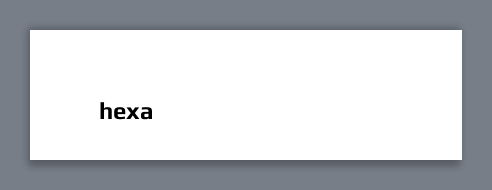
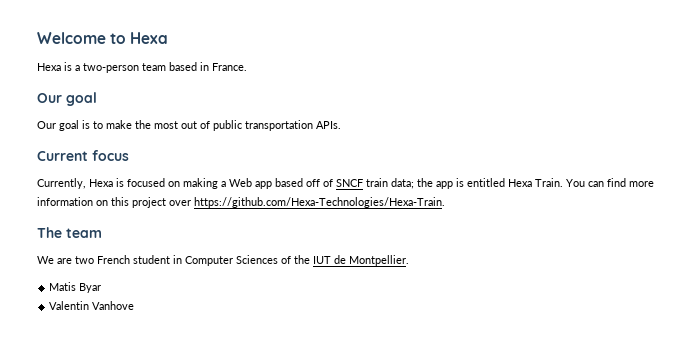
[99,102,154,120] hexa -> [37,32,169,44] [37,62,247,73] [37,92,97,106] [37,120,341,131] [37,150,129,161] [37,178,654,189] [37,197,445,208] [37,227,102,238] [37,255,409,266] [49,282,102,293] [49,301,135,310] Welcome to Hexa // Hexa is a two-person team based in France. // Our goal // Our goal is to make the most out of public transportation APIs. // Current focus // Currently, Hexa is focused on making a Web app based off of SNCF train data; the app is entitled Hexa Train. You can find more information on this project over https://github.com/Hexa-Technologies/Hexa-Train. // The team // We are two French student in Computer Sciences of the IUT de Montpellier. // Matis Byar // Valentin Vanhove

